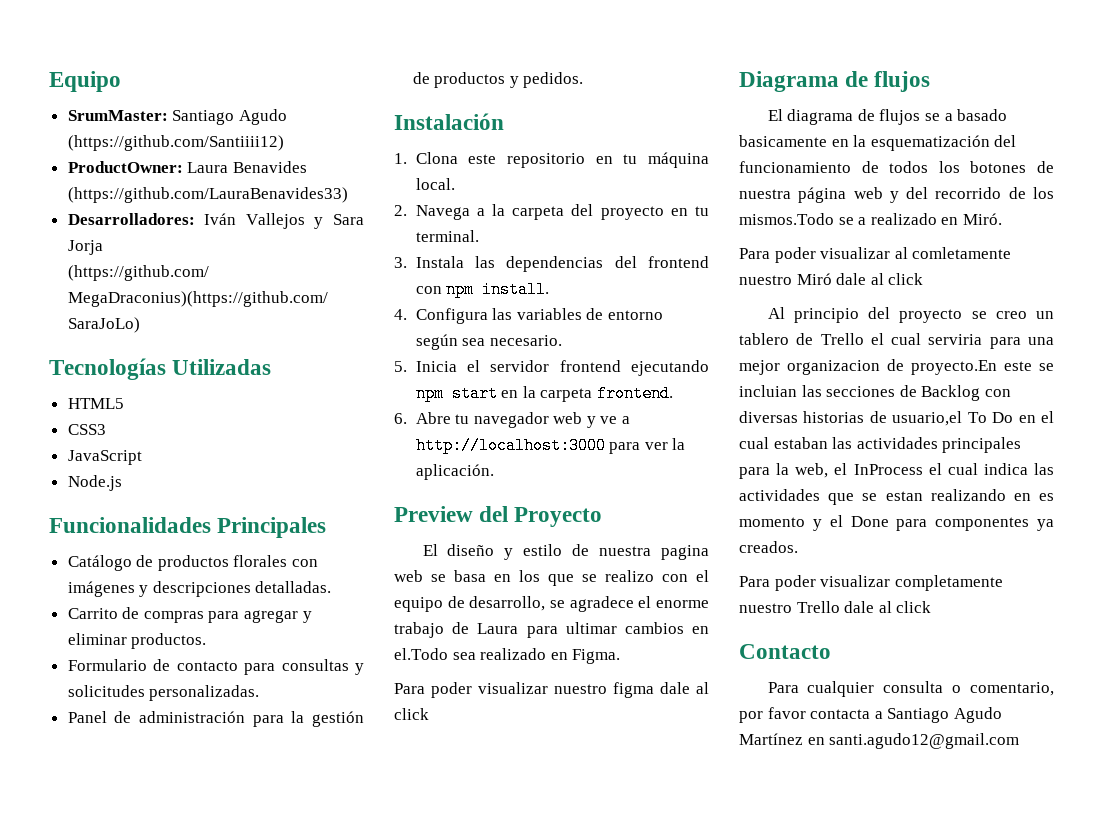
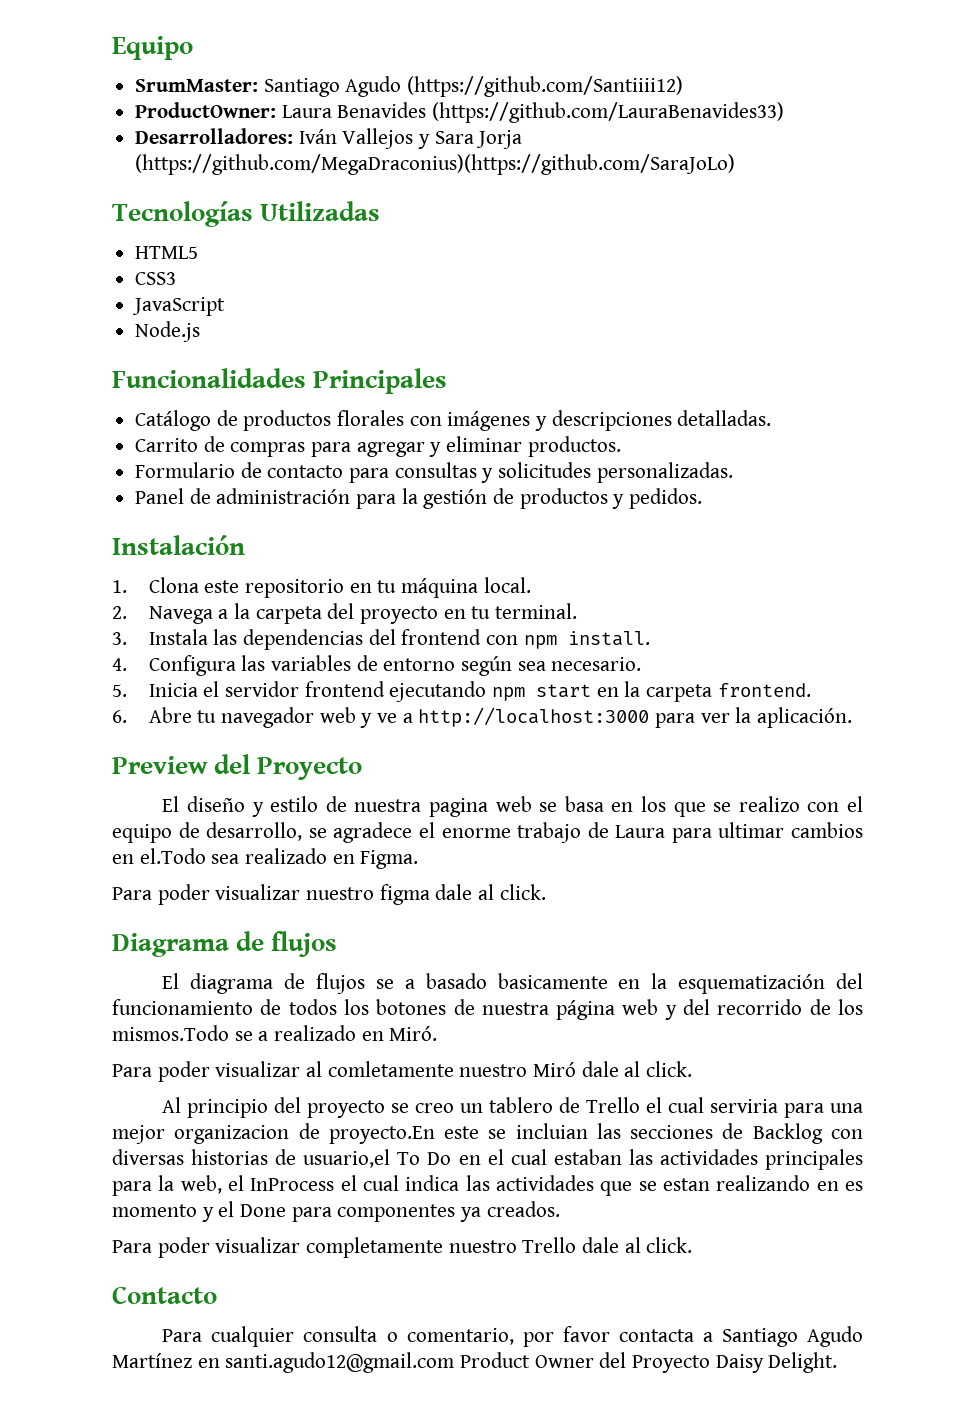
[394,708,429,720] click -> [499,884,546,900] click.
[888,273,924,285] click -> [646,1061,693,1077] click.
[896,601,932,613] click -> [646,1237,693,1253] click.
(1020, 741) none -> [460,1352,838,1373] Product Owner del Proyecto Daisy Delight.

